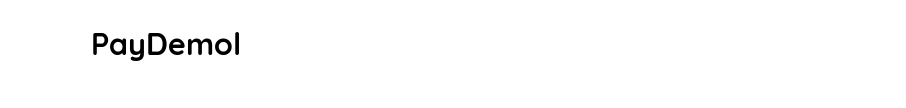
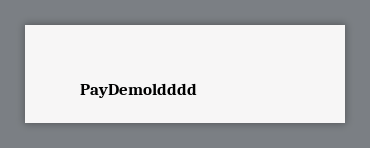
[91,32,241,61] PayDemol -> [80,83,197,98] PayDemoldddd

